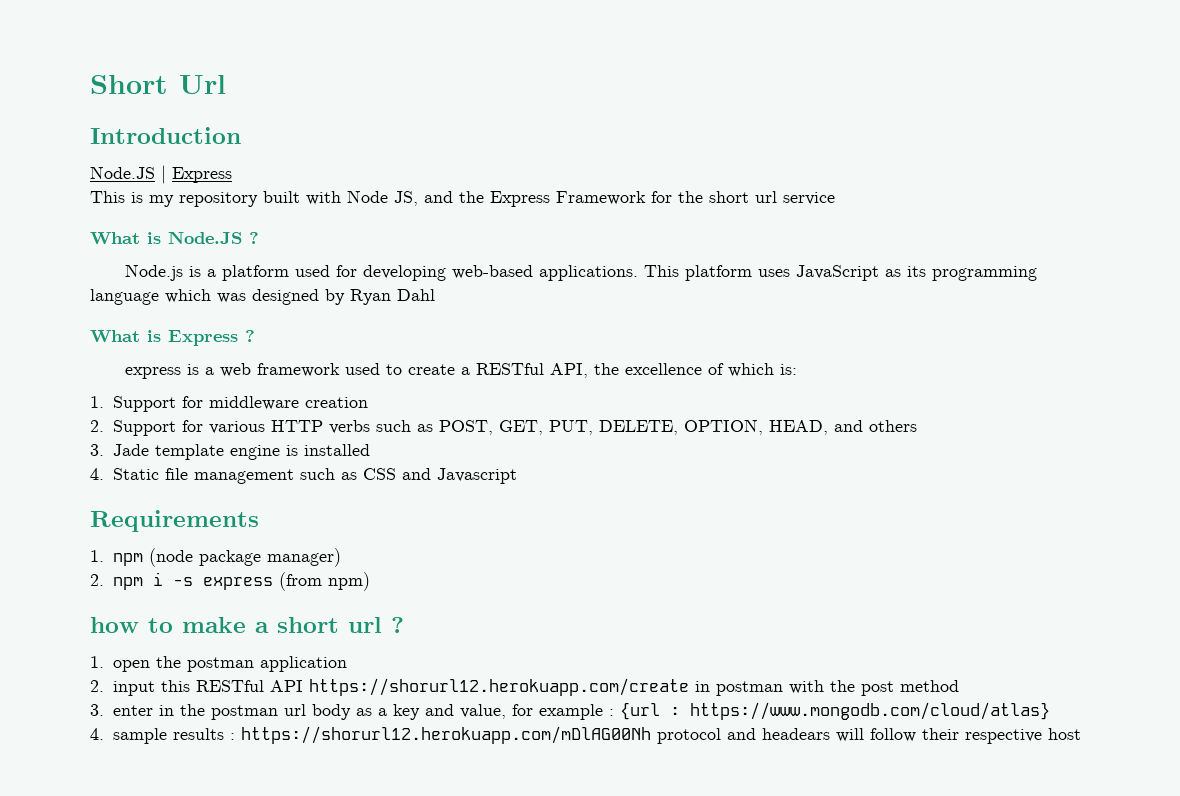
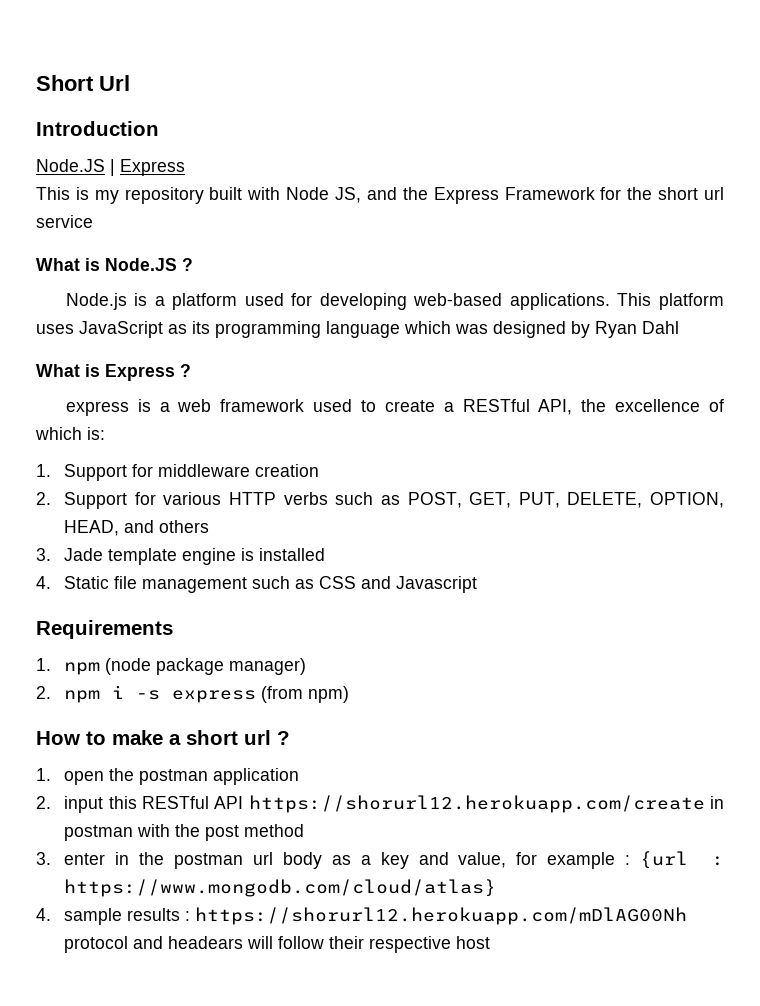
[90,617,139,633] how -> [36,731,80,745] How

